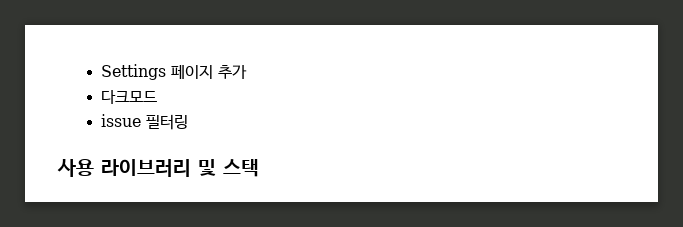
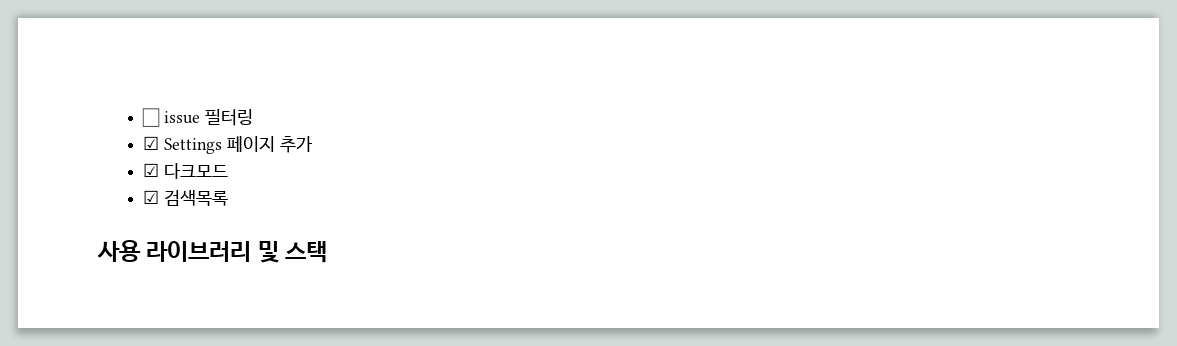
(101, 72) none -> [142,108,253,127] [143,136,160,150] ☐ issue 필터링 // ☑
(248, 72) none -> [143,163,160,177] ☑
[101,114,189,130] issue 필터링 -> [143,190,229,207] ☑ 검색목록

